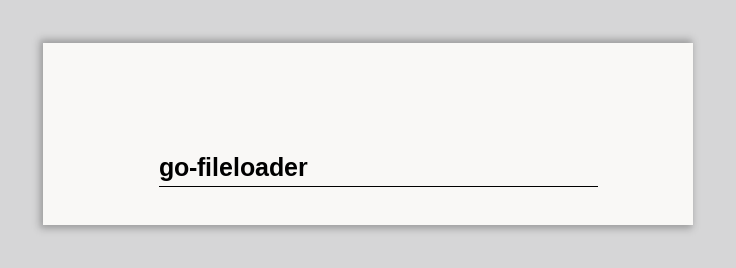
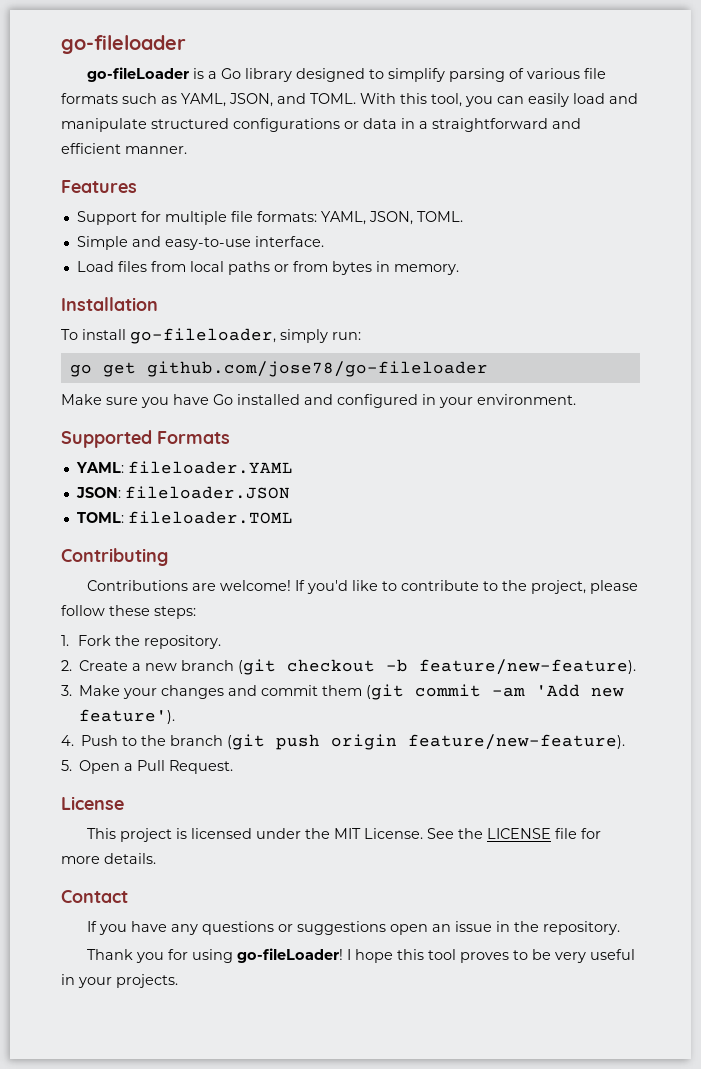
(308, 169) none -> [87,67,607,82] [61,93,638,107] [61,118,581,132] [61,143,187,154] [61,180,137,193] [76,211,463,225] [76,236,324,250] [76,261,459,275] [61,297,158,311] [61,328,361,344] [69,361,488,377] [61,394,576,408] [61,430,230,448] [75,461,293,474] [75,486,290,499] [76,511,293,524] [61,548,168,566] [87,580,639,594] [61,605,196,619] [61,635,221,649] [61,659,637,675] [61,684,625,700] [79,709,176,724] [61,734,626,750] [61,760,234,774] [61,796,124,810] [87,828,602,842] [61,853,156,864] [61,890,128,903] [87,921,621,935] [87,948,636,963] [61,974,178,988] // go-fileLoader is a Go library designed to simplify parsing of various file formats such as YAML, JSON, and TOML. With this tool, you can easily load and manipulate structured configurations or data in a straightforward and efficient manner. // Features // Support for multiple file formats: YAML, JSON, TOML. // Simple and easy-to-use interface. // Load files from local paths or from bytes in memory. // Installation // To install go-fileloader, simply run: // go get github.com/jose78/go-fileloader // Make sure you have Go installed and configured in your environment. // Supported Formats // YAML: fileloader.YAML // JSON: fileloader.JSON // TOML: fileloader.TOML // Contributing // Contributions are welcome! If you'd like to contribute to the project, please follow these steps: // 1. Fork the repository. // 2. Create a new branch (git checkout -b feature/new-feature). // 3. Make your changes and commit them (git commit -am 'Add new feature'). // 4. Push to the branch (git push origin feature/new-feature). // 5. Open a Pull Request. // License // This project is licensed under the MIT License. See the LICENSE file for more details. // Contact // If you have any questions or suggestions open an issue in the repository. // Thank you for using go-fileLoader! I hope this tool proves to be very useful in your projects.

